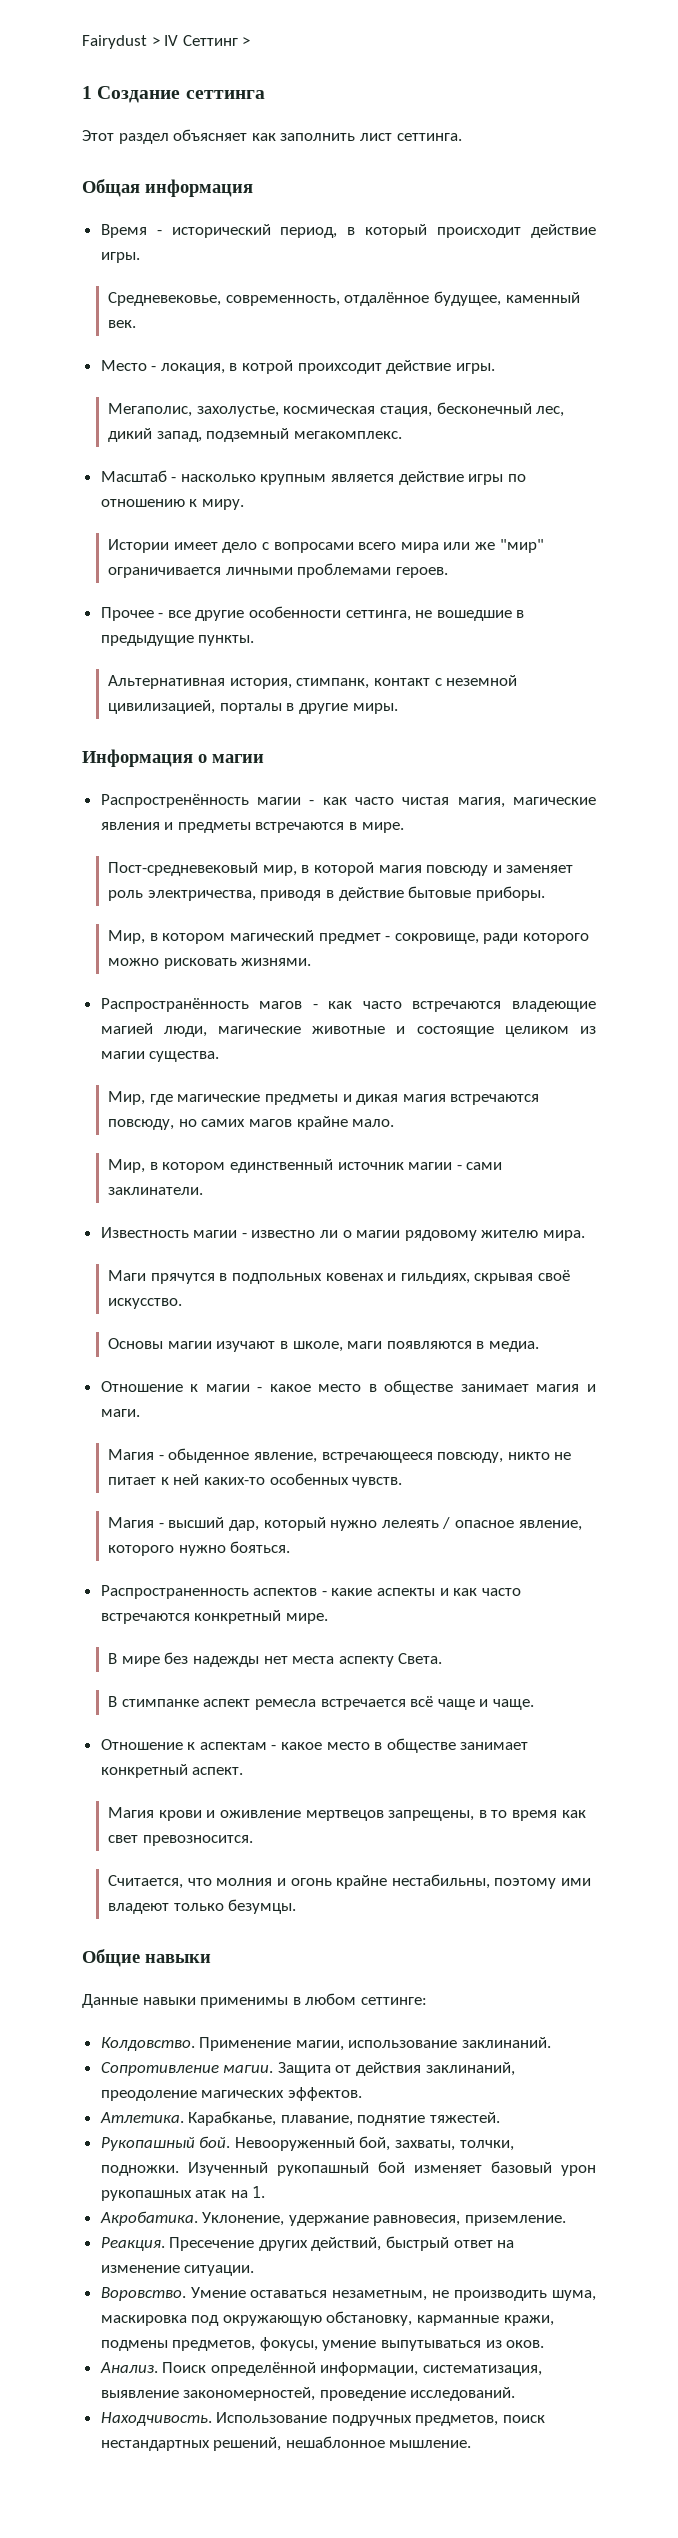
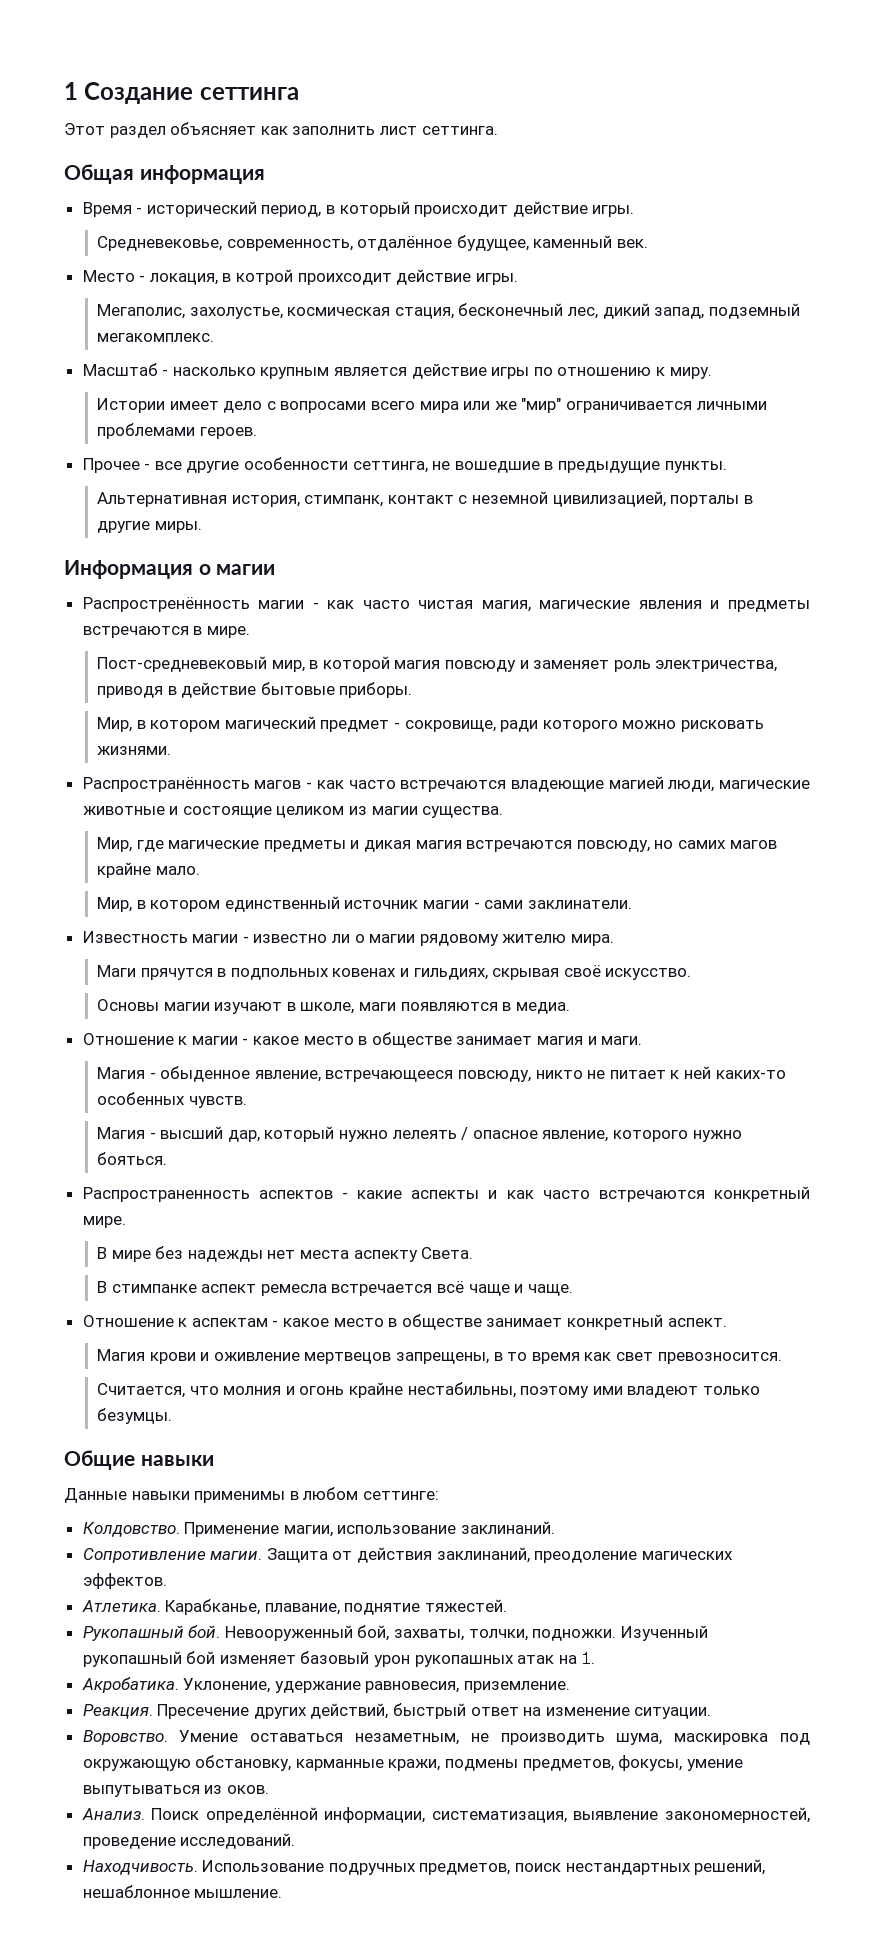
[82,35,251,49] Fairydust > IV Сеттинг > // -> (64, 91) none

